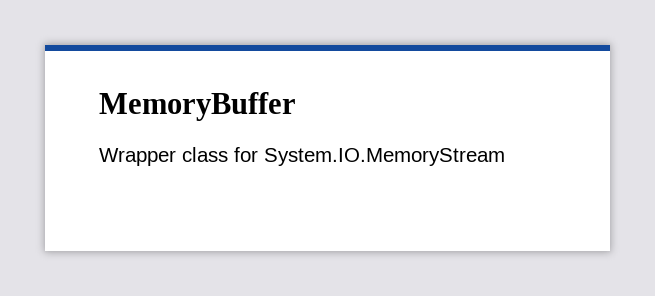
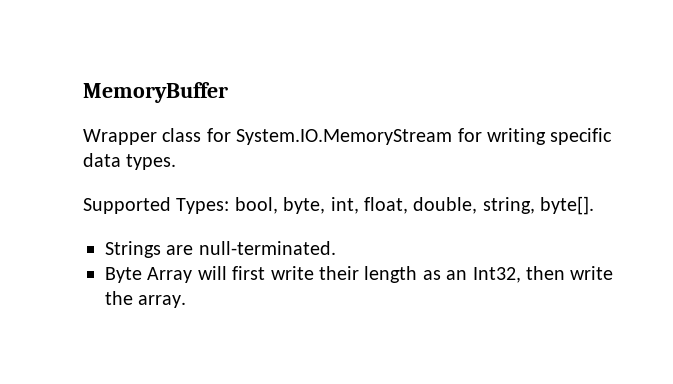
(505, 157) none -> [457,128,613,145] [83,153,177,170] [83,196,595,215] [105,241,336,258] [105,266,614,283] [105,291,187,308] for writing specific data types. // Supported Types: bool, byte, int, float, double, string, byte[]. // Strings are null-terminated. // Byte Array will first write their length as an Int32, then write the array.

